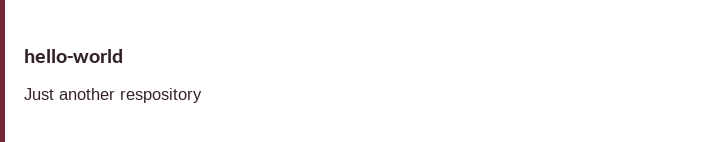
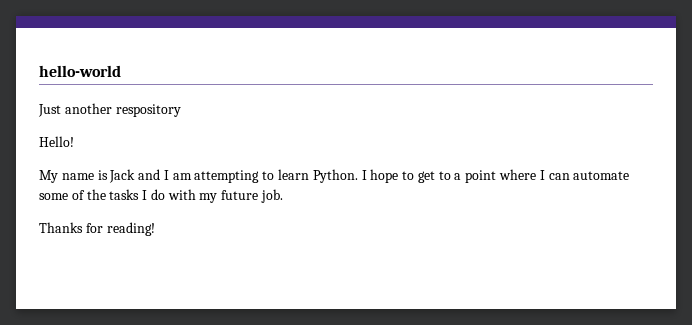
(202, 95) none -> [39,136,74,147] [39,169,630,183] [39,189,284,203] [39,222,155,236] // Hello! // My name is Jack and I am attempting to learn Python. I hope to get to a point where I can automate some of the tasks I do with my future job. // Thanks for reading!

